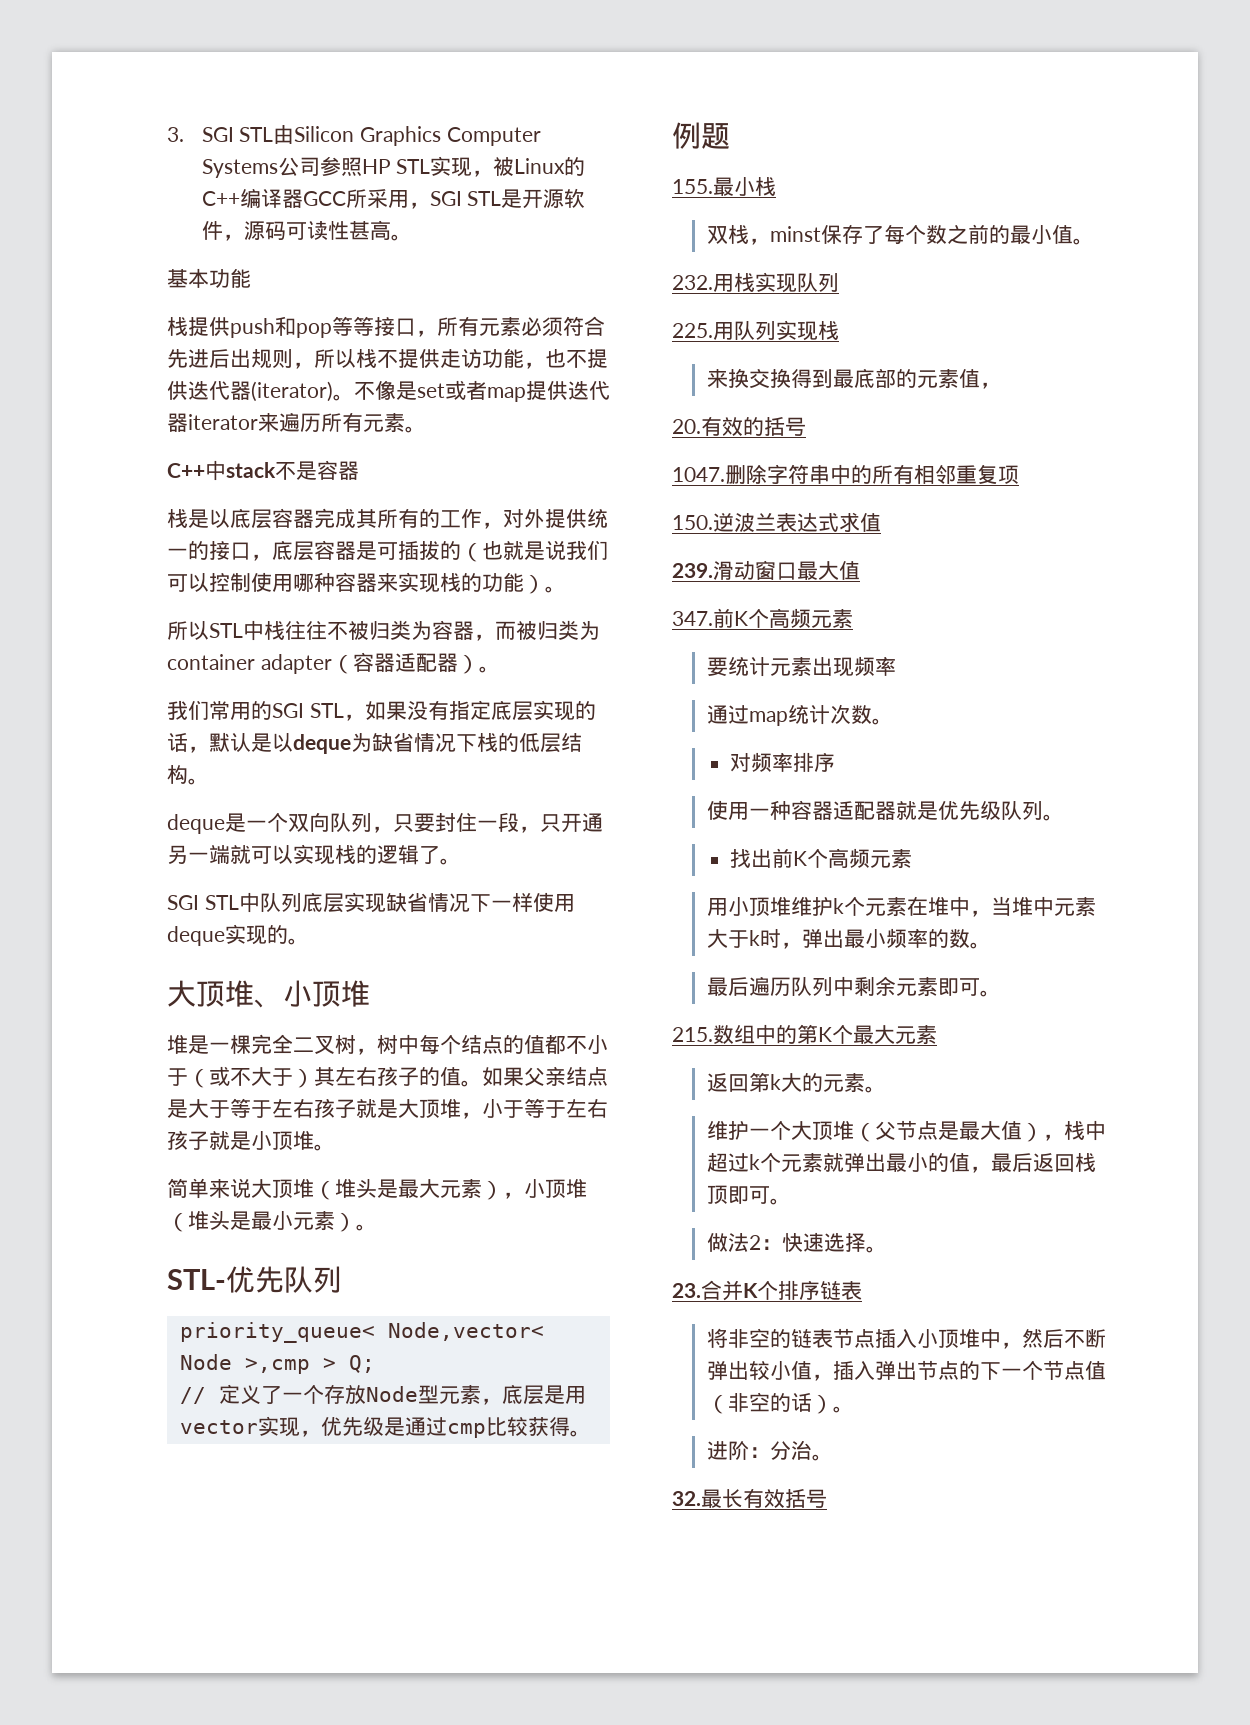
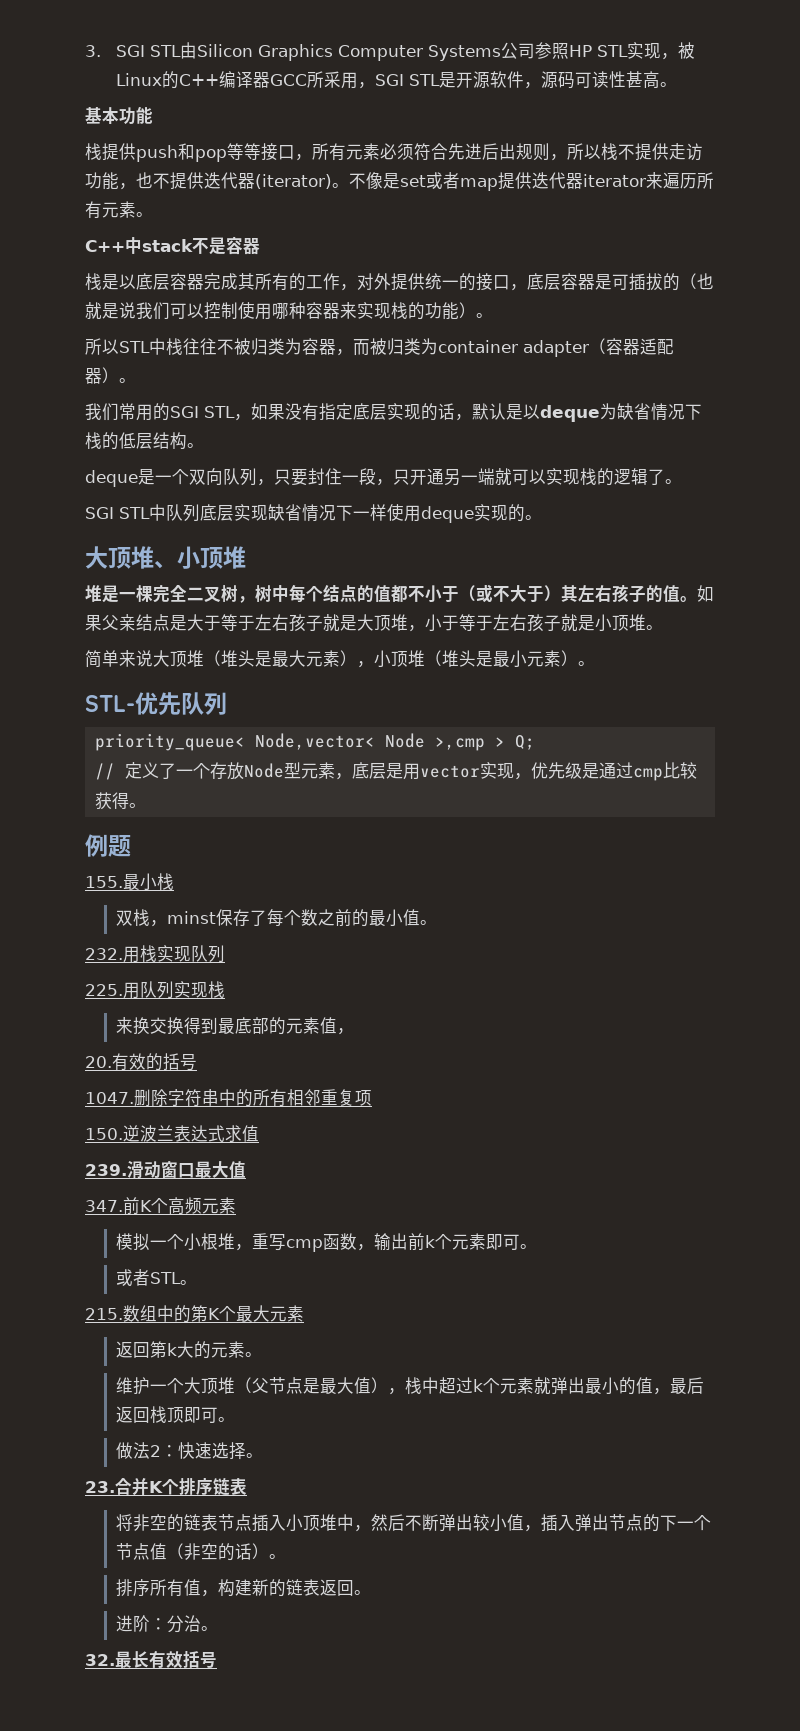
[706,656,896,677] [706,704,893,726] [729,752,835,772] [706,800,1064,821] [729,848,912,869] [706,896,1096,917] [706,928,991,949] [706,976,980,997] 要统计元素出现频率 // 通过map统计次数。 // 对频率排序 // 使用一种容器适配器就是优先级队列。 // 找出前K个高频元素 // 用小顶堆维护k个元素在堆中，当堆中元素大于k时，弹出最小频率的数。 // 最后遍历队列中剩余元素即可 -> [115,1233,537,1252] [115,1269,181,1286] 模拟一个小根堆，重写cmp函数，输出前k个元素即可。 // 或者STL
(854, 1409) none -> [115,1579,371,1597] // 排序所有值，构建新的链表返回。

